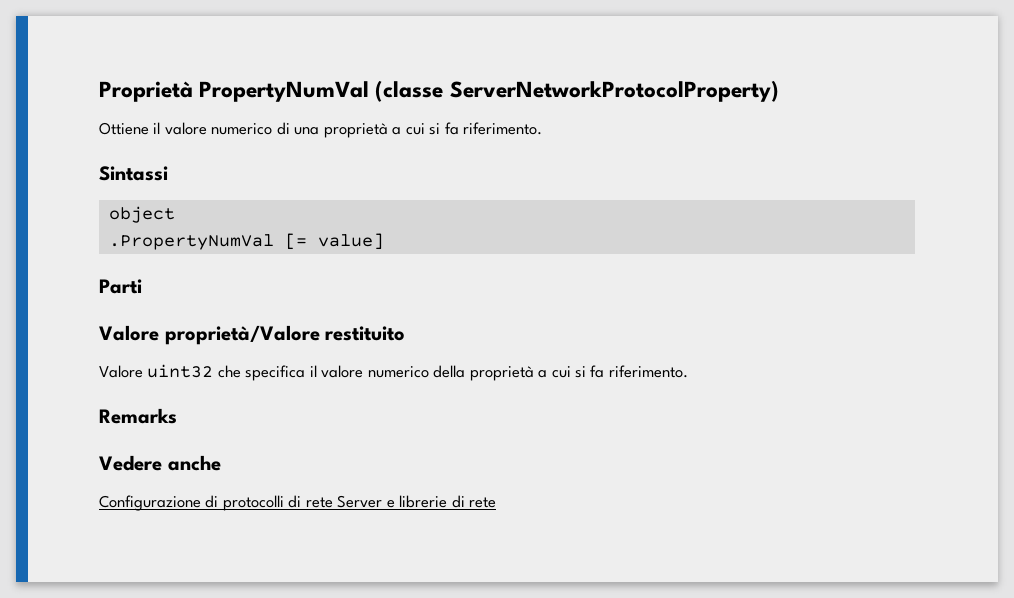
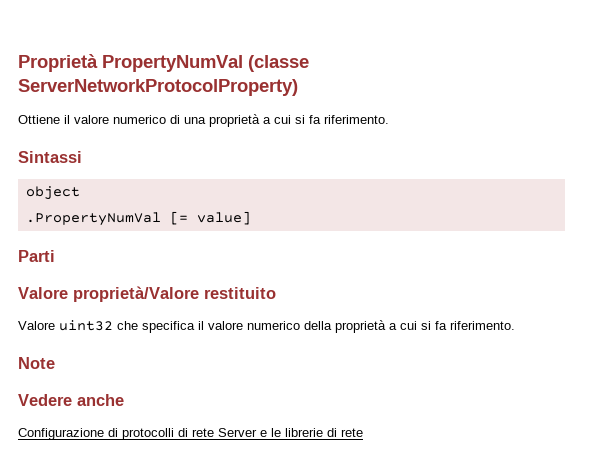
[99,408,177,424] Remarks -> [18,357,55,369] Note
(395, 504) none -> [271,428,281,437] le

